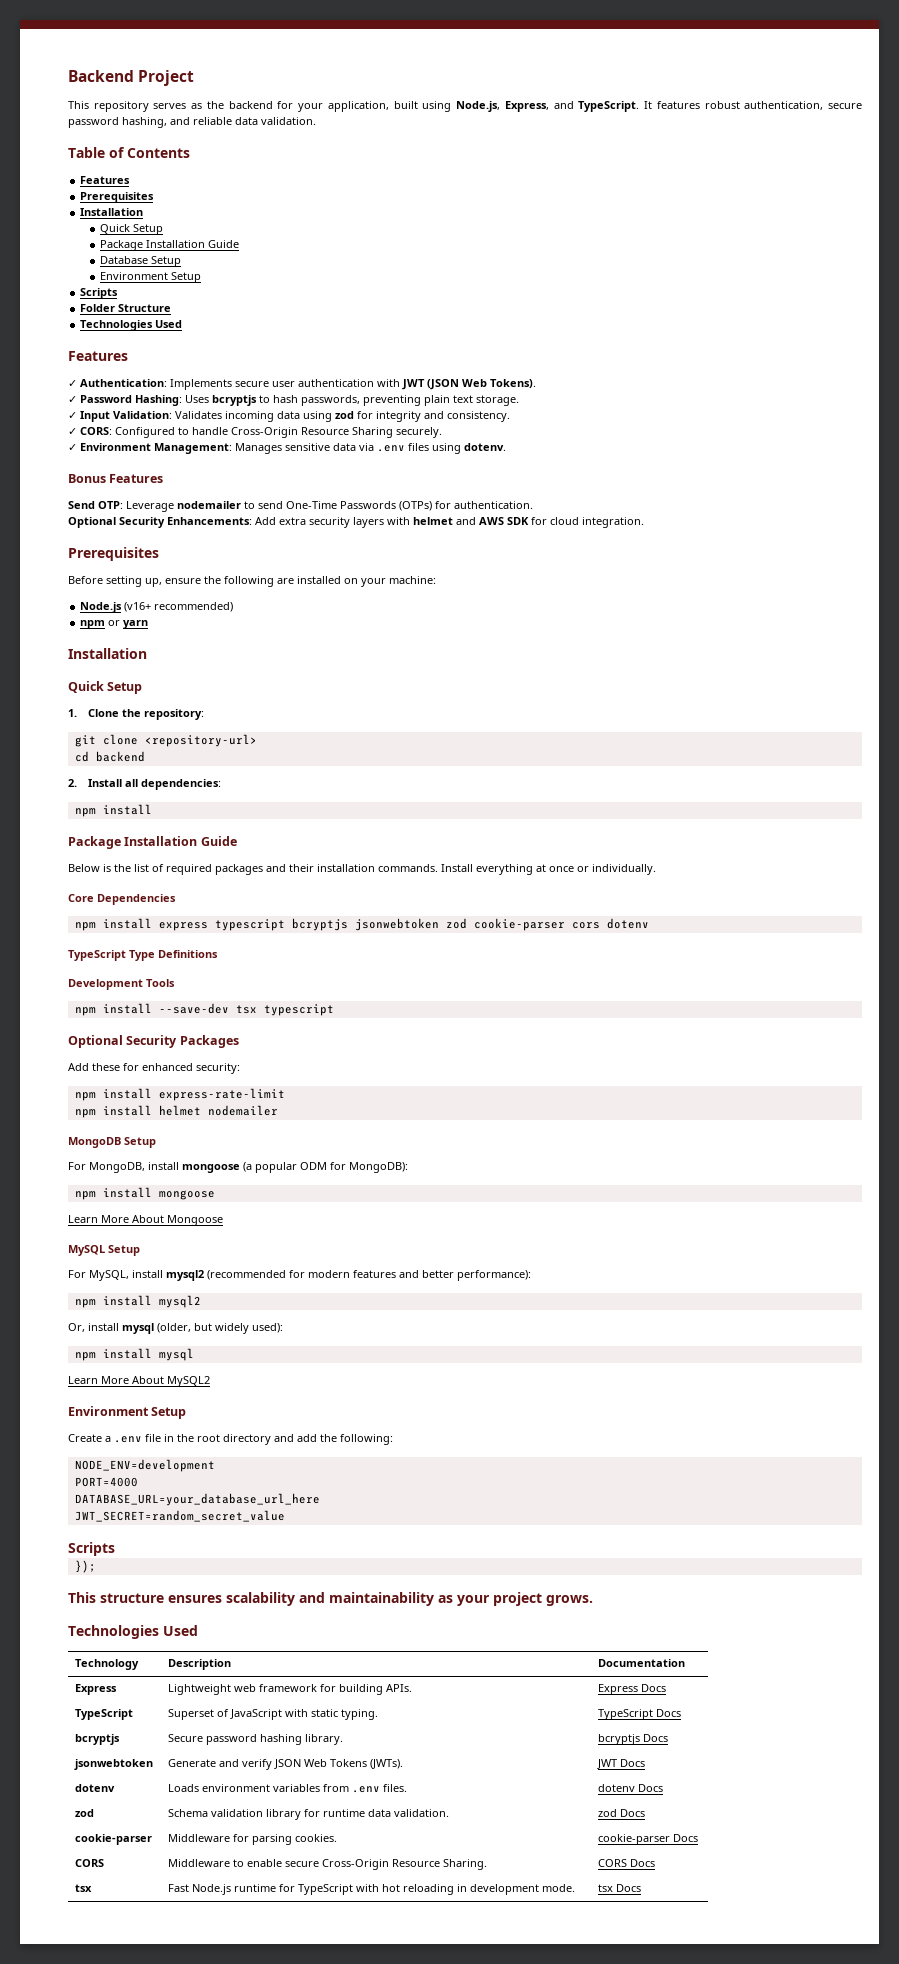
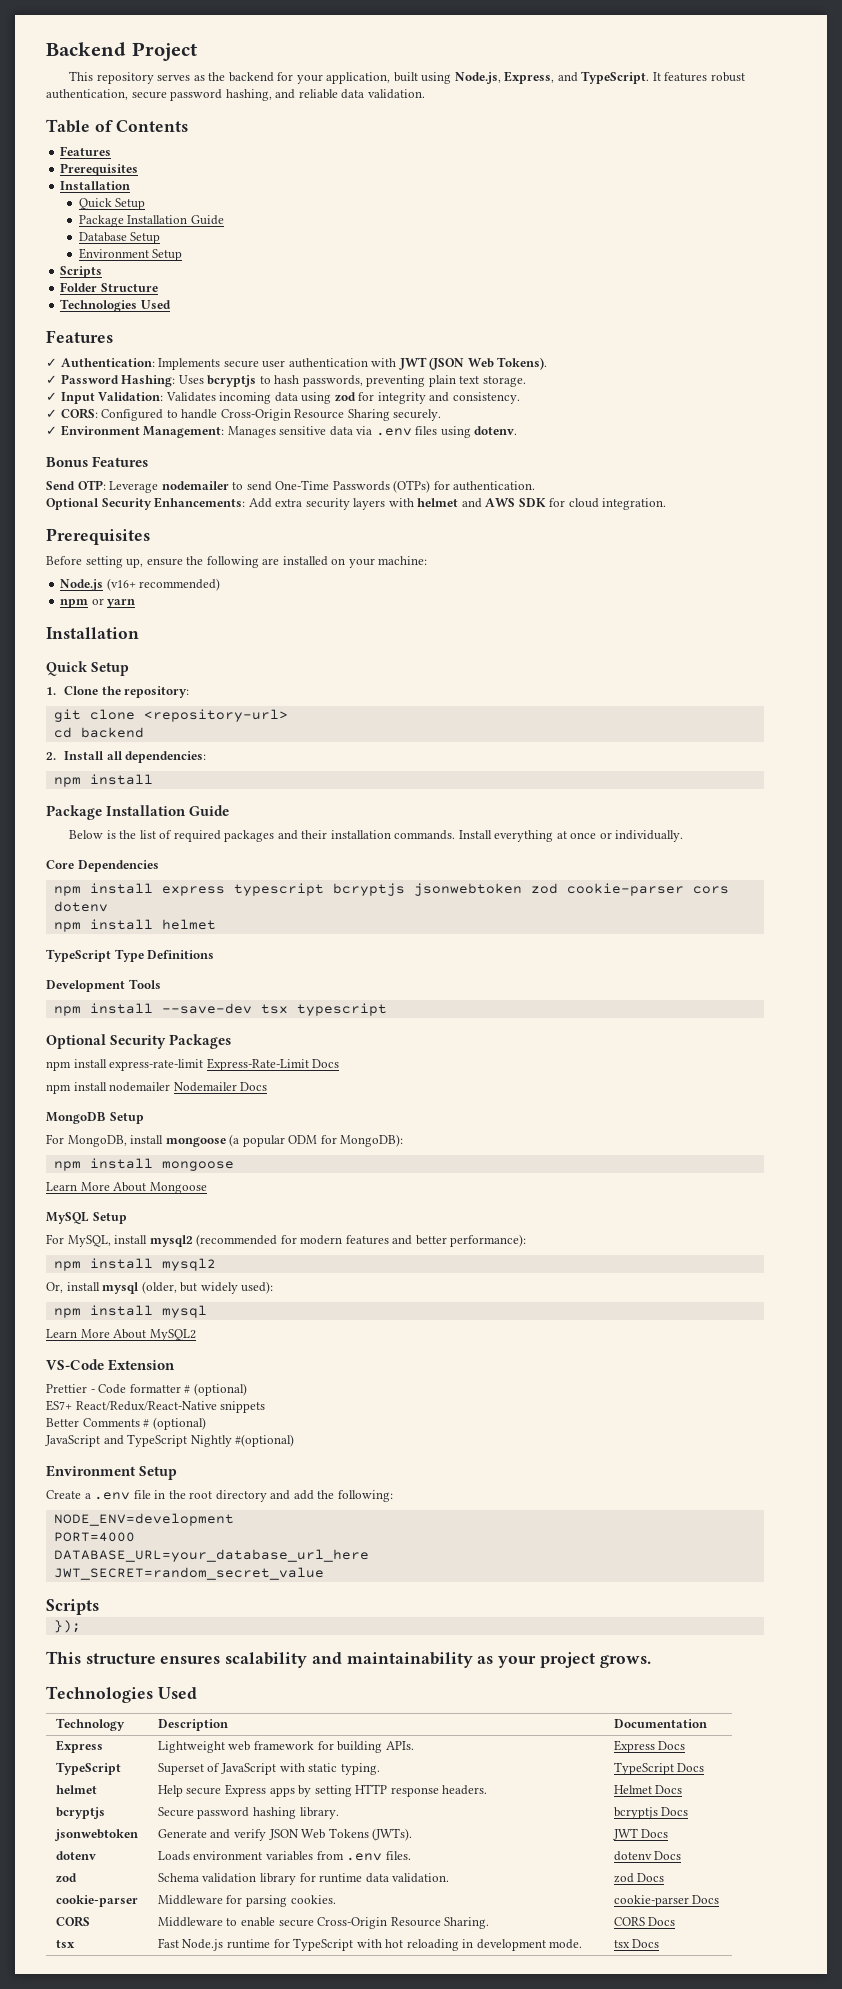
(649, 923) none -> [53,919,216,932] // npm install helmet
[68,1063,240,1074] [74,1088,285,1101] [74,1105,278,1118] Add these for enhanced security: // npm install express-rate-limit // npm install helmet nodemailer -> [46,1058,340,1071] [46,1082,268,1094] npm install express-rate-limit Express-Rate-Limit Docs // npm install nodemailer Nodemailer Docs
(210, 1381) none -> [46,1359,176,1371] [46,1383,247,1396] [46,1400,266,1413] [46,1417,206,1430] [45,1434,295,1447] // VS-Code Extension // Prettier - Code formatter # (optional) // ES7+ React/Redux/React-Native snippets // Better Comments # (optional) // JavaScript and TypeScript Nightly #(optional)
(682, 1713) none -> [55,1785,97,1794] [157,1784,488,1797] [613,1785,683,1794] // helmet | Help secure Express apps by setting HTTP response headers. | Helmet Docs

